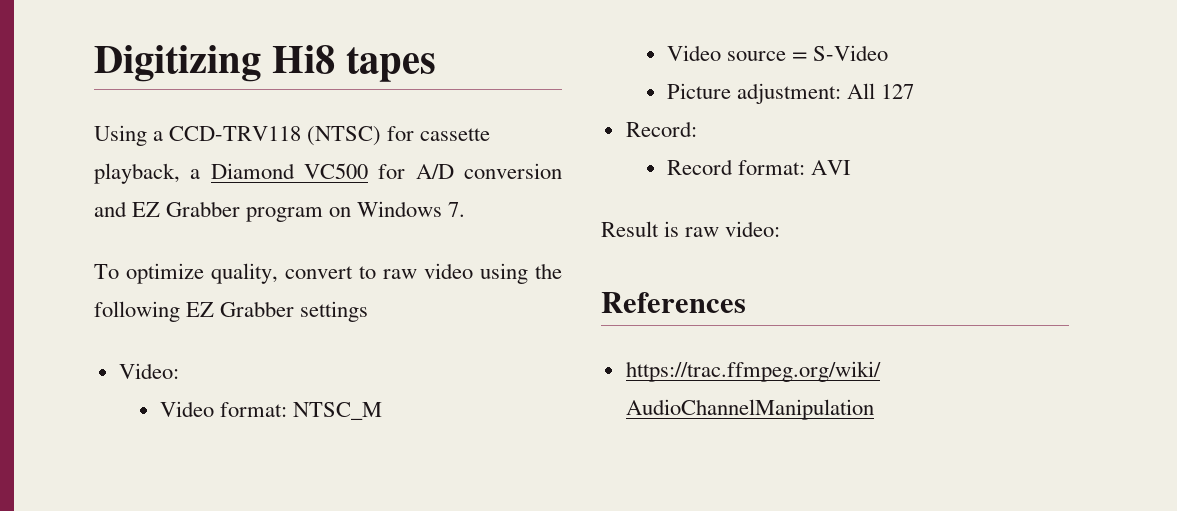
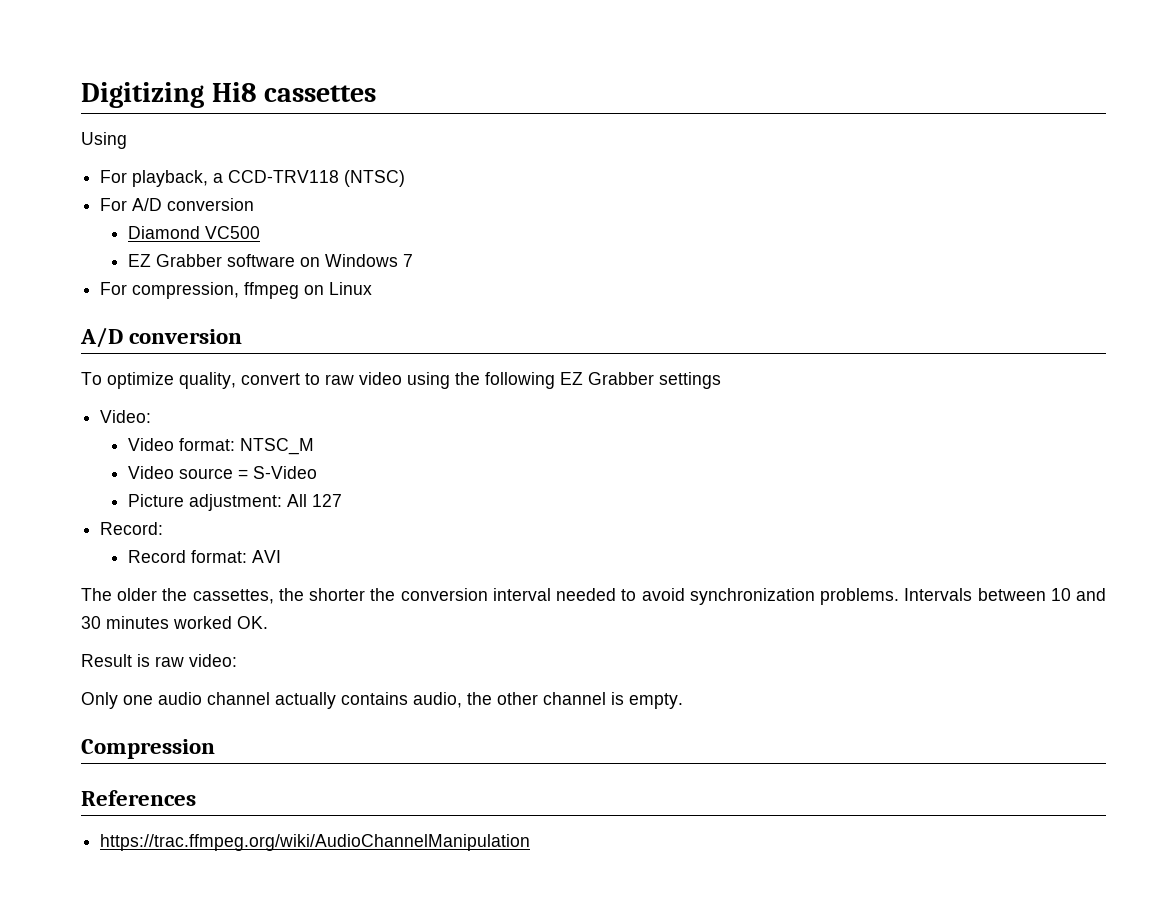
[345,47,436,82] tapes -> [264,85,377,102] cassettes
(147, 135) none -> [100,170,209,187] // For playback,
[387,126,491,141] [94,163,562,184] [94,201,466,222] for cassette playback, a Diamond VC500 for A/D conversion and EZ Grabber program on Windows 7. -> [100,198,255,211] [128,226,261,239] [128,254,414,267] [100,282,373,299] [80,327,243,348] // For A/D conversion // Diamond VC500 // EZ Grabber software on Windows 7 // For compression, ffmpeg on Linux // A/D conversion
[601,221,781,237] Result is raw video: -> [81,588,1107,605] [81,616,268,629] [81,654,237,667] [81,692,683,709] [81,739,215,759] The older the cassettes, the shorter the conversion interval needed to avoid synchronization problems. Intervals between 10 and 30 minutes worked OK. // Result is raw video: // Only one audio channel actually contains audio, the other channel is empty. // Compression

